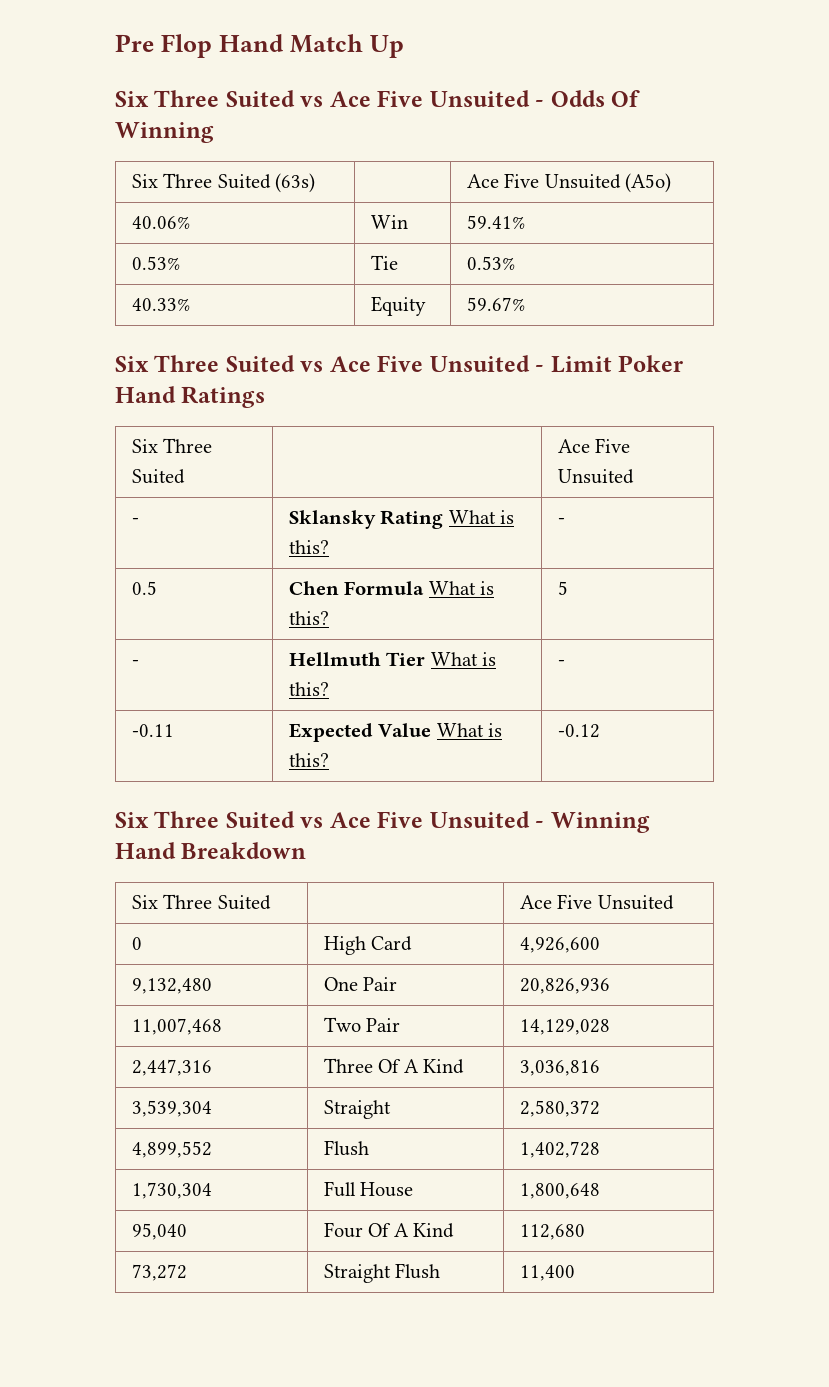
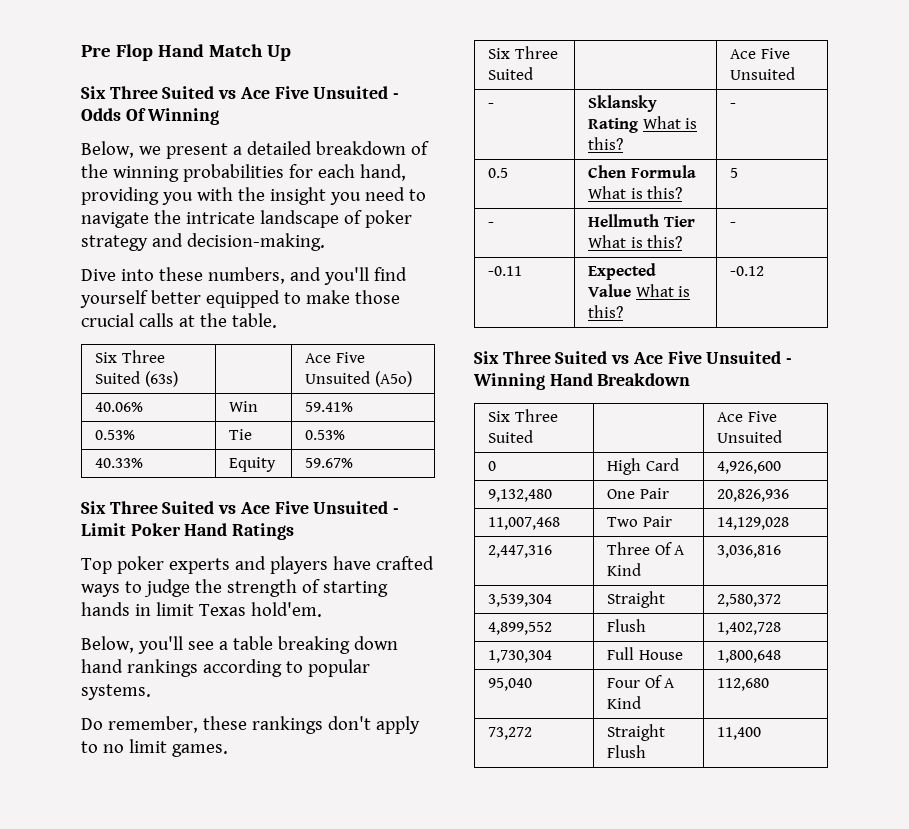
(214, 132) none -> [81,141,429,159] [81,164,406,182] [81,187,426,205] [81,210,412,228] [81,233,325,251] [81,267,407,285] [80,290,400,308] [81,313,277,328] // Below, we present a detailed breakdown of the winning probabilities for each hand, providing you with the insight you need to navigate the intricate landscape of poker strategy and decision-making. // Dive into these numbers, and you'll find yourself better equipped to make those crucial calls at the table.
(266, 397) none -> [81,556,434,574] [81,579,388,597] [81,602,322,617] [81,636,398,654] [81,659,370,677] [81,684,151,700] [81,716,420,734] [81,739,228,757] // Top poker experts and players have crafted ways to judge the strength of starting hands in limit Texas hold'em. // Below, you'll see a table breaking down hand rankings according to popular systems. // Do remember, these rankings don't apply to no limit games.

